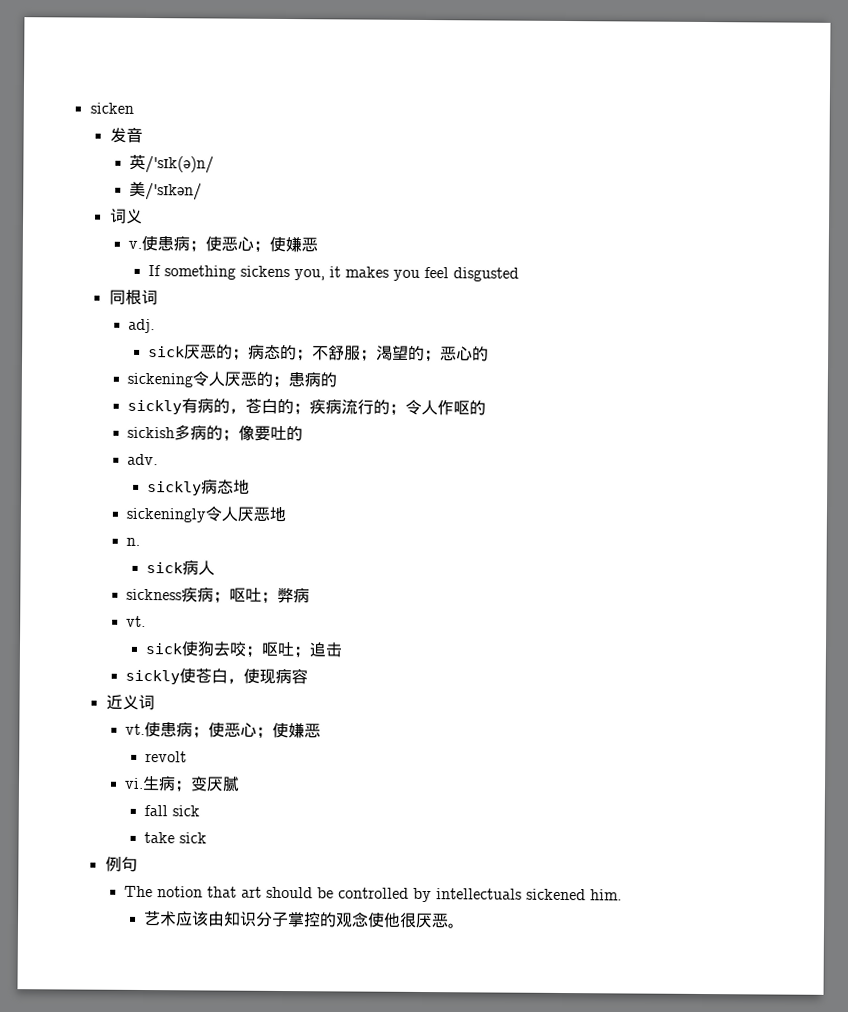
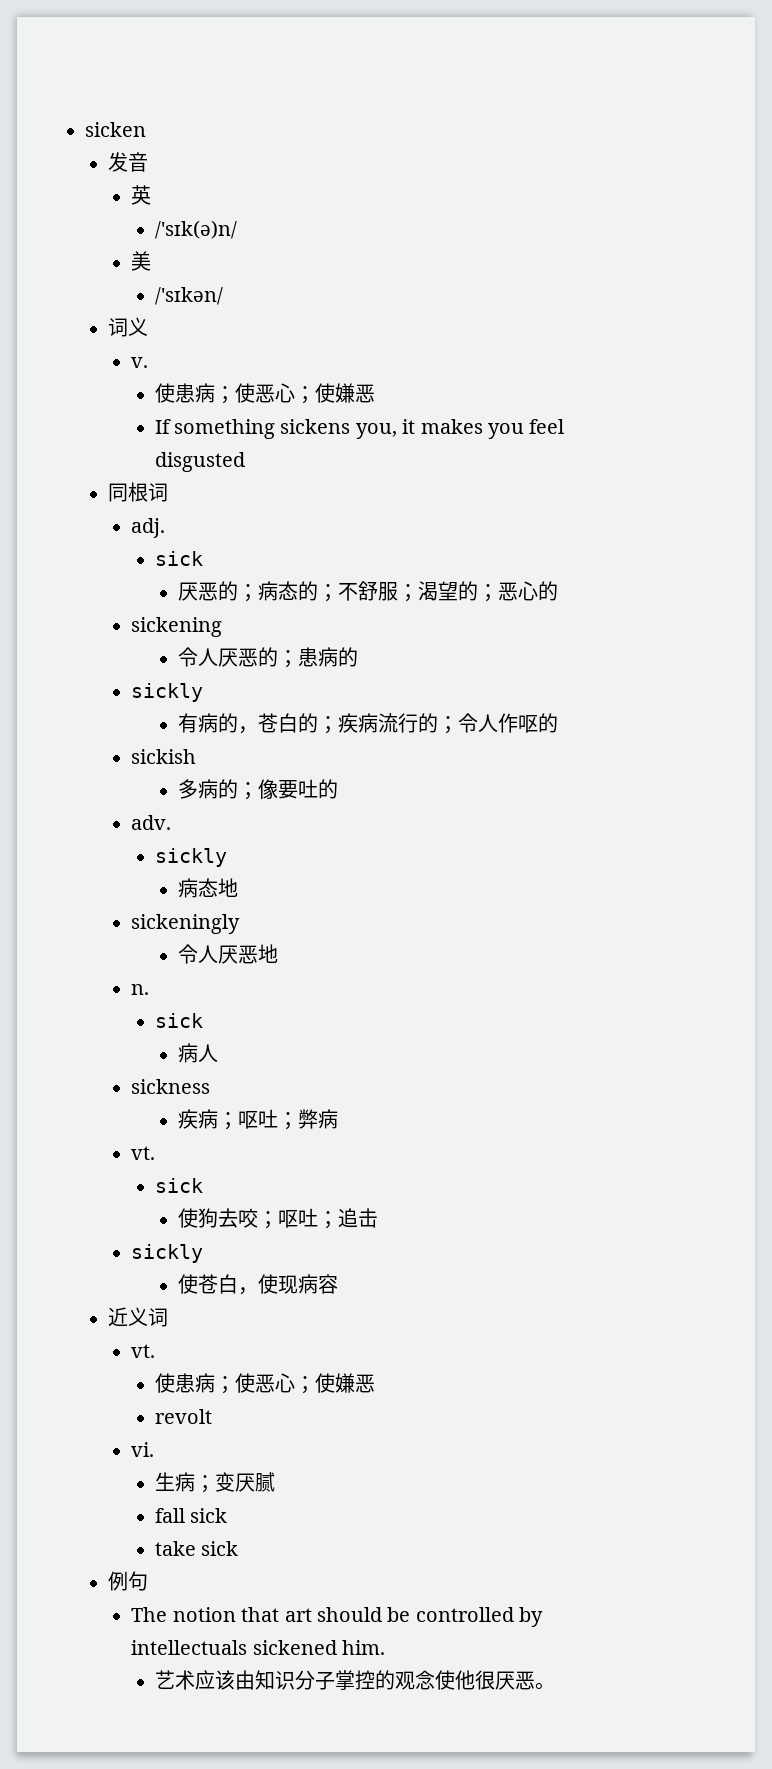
(147, 162) none -> (152, 195) //
(147, 189) none -> (152, 261) //
(143, 244) none -> (149, 362) //
(186, 352) none -> (203, 558) //
(194, 380) none -> (223, 627) //
(183, 407) none -> (204, 692) //
(176, 432) none -> (197, 756) //
(203, 488) none -> (227, 857) //
(207, 515) none -> (241, 924) //
(184, 568) none -> (203, 1020) //
(183, 594) none -> (211, 1086) //
(184, 649) none -> (203, 1185) //
(181, 677) none -> (204, 1253) //
(146, 729) none -> (156, 1351) //
(145, 783) none -> (155, 1449) //

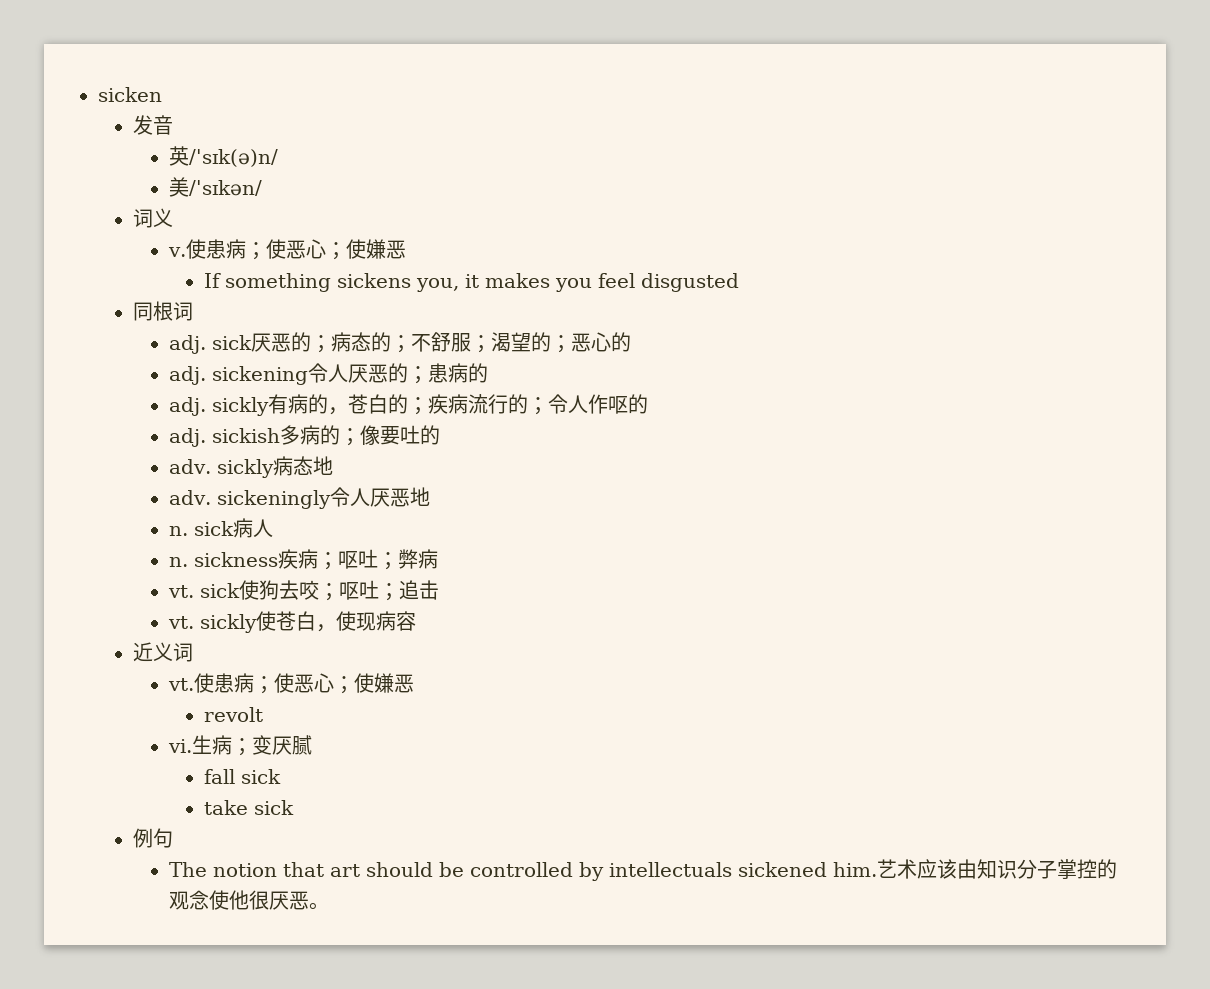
(152, 195) // -> (189, 156) none
(152, 261) // -> (189, 187) none
(149, 362) // -> (186, 252) none
[154,551,203,566] // sick // -> [211,335,252,350] sick
(558, 591) none -> [168,366,206,385] adj.
(223, 627) // -> (308, 375) none
[131,683,204,702] sickly // -> [168,397,269,416] adj. sickly
(558, 723) none -> [168,428,206,447] adj.
(197, 756) // -> (280, 435) none
[154,848,227,867] // sickly // -> [216,459,274,478] sickly
(238, 887) none -> [168,490,211,505] adv.
(241, 924) // -> (331, 499) none
[154,1013,203,1028] // sick // -> [193,521,234,536] sick
(218, 1053) none -> [168,557,188,567] n.
(211, 1086) // -> (278, 559) none
[154,1178,203,1193] // sick // -> [199,583,240,598] sick
[131,1244,204,1263] sickly // -> [167,614,257,633] vt. sickly
(156, 1351) // -> (194, 684) none
(155, 1449) // -> (192, 746) none
(386, 1647) // -> (877, 869) none

